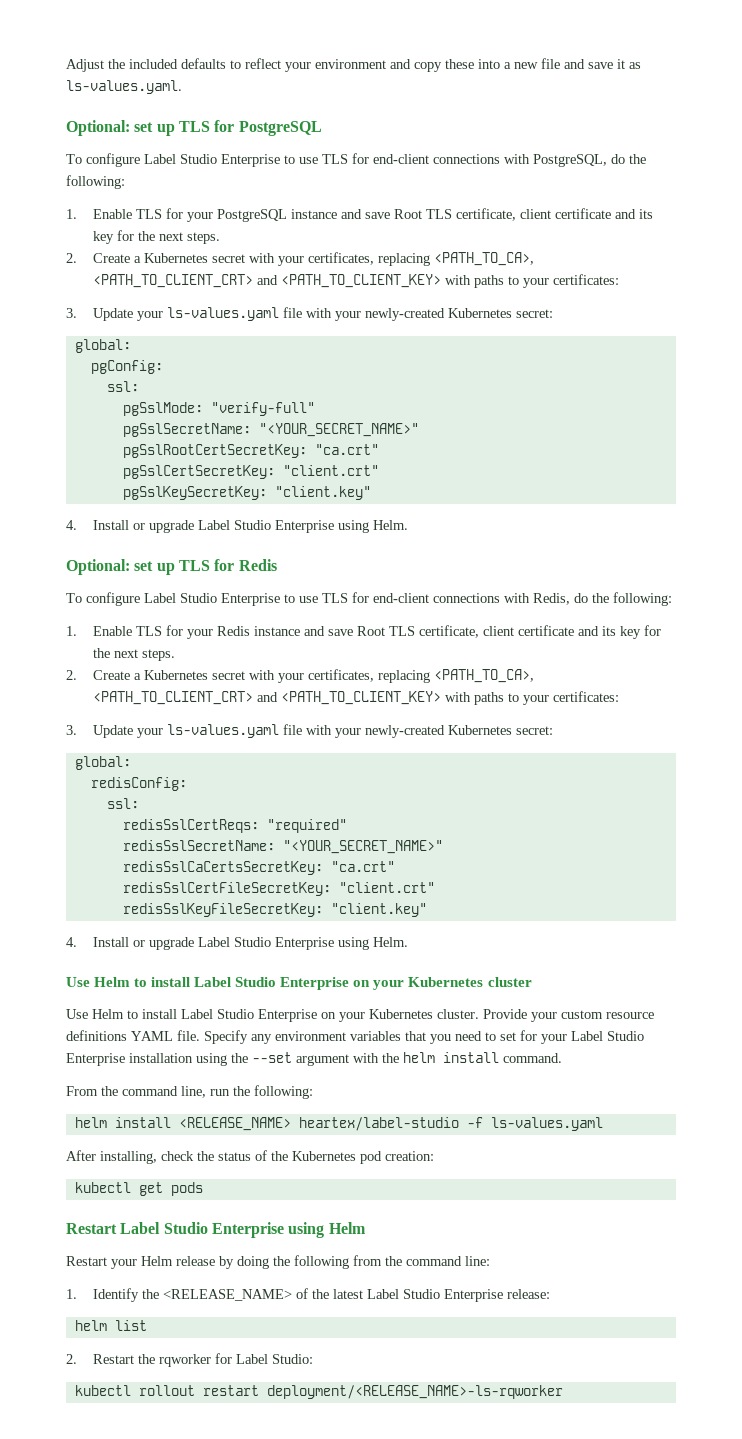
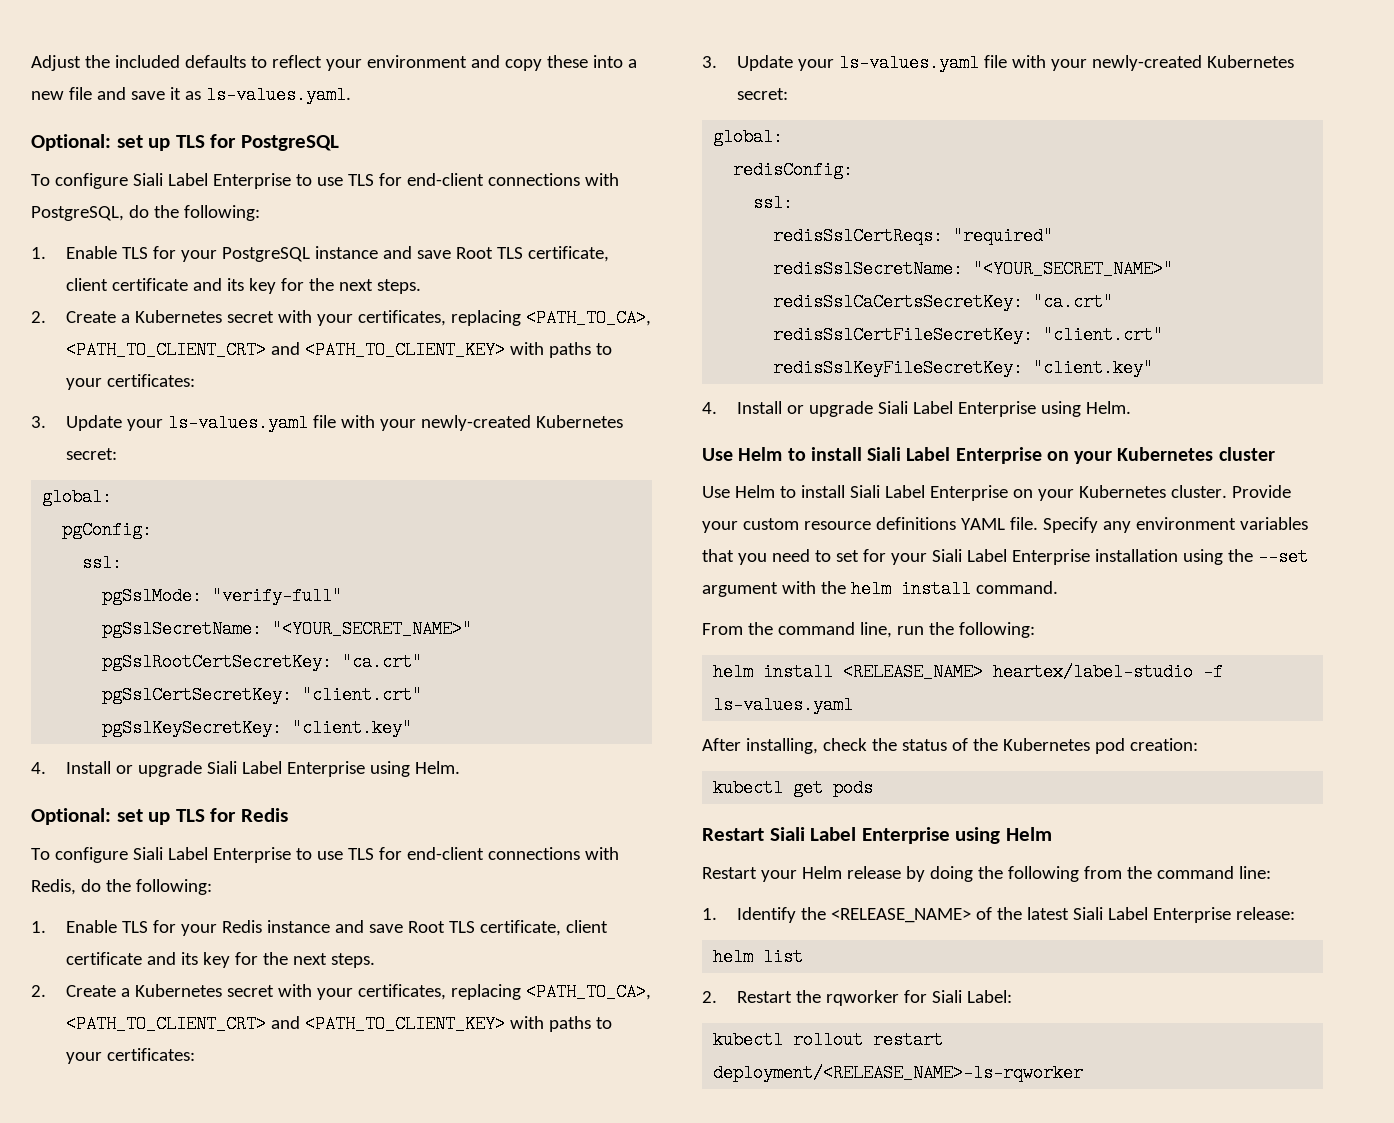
[144,154,217,164] Label Studio -> [132,173,208,186] Siali Label
[197,520,271,530] Label Studio -> [206,761,282,774] Siali Label
[144,593,217,603] Label Studio -> [132,847,208,860] Siali Label
[197,937,271,947] Label Studio -> [877,401,953,414] Siali Label
[194,977,277,987] Label Studio -> [867,447,951,461] Siali Label
[181,1009,254,1019] Label Studio -> [849,485,925,498] Siali Label
[571,1031,644,1041] Label Studio -> [931,549,1007,562] Siali Label
[120,1222,208,1234] Label Studio -> [769,827,857,841] Siali Label
[366,1289,440,1299] Label Studio -> [1072,907,1148,920] Siali Label
[235,1354,313,1364] Label Studio: -> [931,990,1012,1003] Siali Label:

